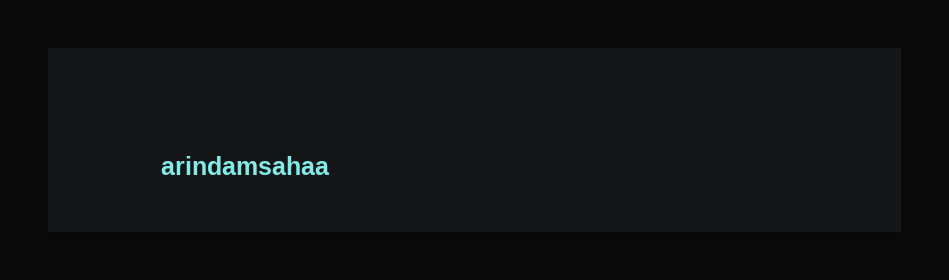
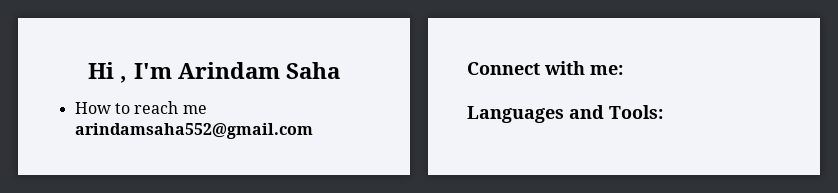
[161,156,330,175] arindamsahaa -> [88,62,340,83] [74,101,207,114] [74,123,313,139] [467,61,623,75] [467,105,663,123] Hi , I'm Arindam Saha // How to reach me arindamsaha552@gmail.com // Connect with me: // Languages and Tools:

